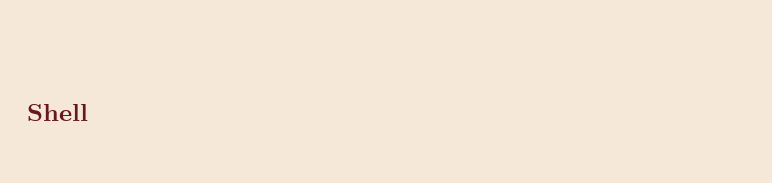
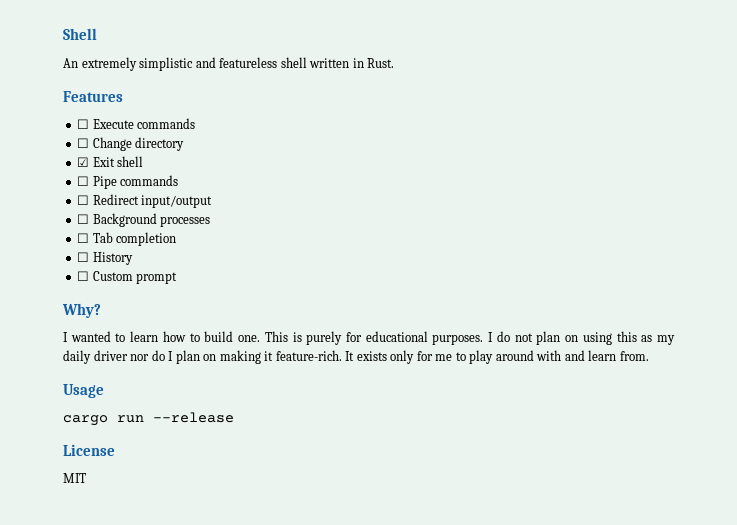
(88, 112) none -> [63,57,395,71] [63,91,123,102] [77,118,196,129] [77,137,185,151] [77,156,144,167] [77,175,179,189] [77,194,213,208] [77,213,211,227] [77,232,177,246] [77,252,133,265] [77,271,178,284] [62,303,101,318] [63,331,676,345] [63,350,649,364] [63,384,104,398] [63,412,234,426] [63,444,115,456] [63,473,86,483] // An extremely simplistic and featureless shell written in Rust. // Features // ☐ Execute commands // ☐ Change directory // ☑ Exit shell // ☐ Pipe commands // ☐ Redirect input/output // ☐ Background processes // ☐ Tab completion // ☐ History // ☐ Custom prompt // Why? // I wanted to learn how to build one. This is purely for educational purposes. I do not plan on using this as my daily driver nor do I plan on making it feature-rich. It exists only for me to play around with and learn from. // Usage // cargo run --release // License // MIT

